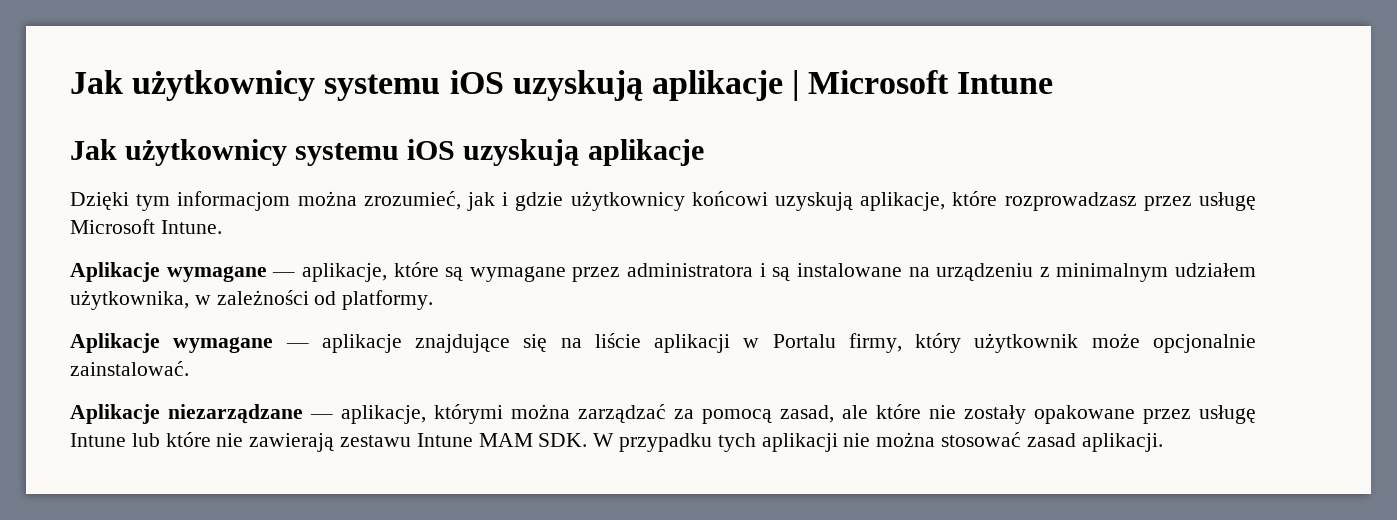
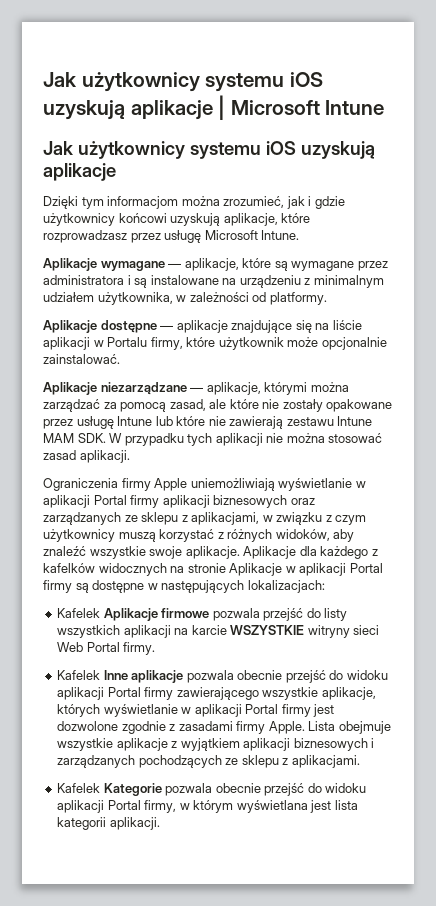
[173,337,274,353] wymagane -> [100,320,157,333] dostępne
[915,333,962,353] który -> [186,337,216,347] które
(1163, 442) none -> [43,478,366,491] [43,495,315,508] [43,512,367,525] [43,529,355,542] [43,546,378,559] [43,563,383,576] [43,580,325,593] [57,608,348,621] [57,625,380,638] [57,642,156,655] [57,670,388,683] [57,687,376,700] [57,704,335,717] [57,721,391,734] [57,738,375,751] [57,755,360,768] [57,783,367,796] [57,800,358,813] [57,817,160,830] // Ograniczenia firmy Apple uniemożliwiają wyświetlanie w aplikacji Portal firmy aplikacji biznesowych oraz zarządzanych ze sklepu z aplikacjami, w związku z czym użytkownicy muszą korzystać z różnych widoków, aby znaleźć wszystkie swoje aplikacje. Aplikacje dla każdego z kafelków widocznych na stronie Aplikacje w aplikacji Portal firmy są dostępne w następujących lokalizacjach: // Kafelek Aplikacje firmowe pozwala przejść do listy wszystkich aplikacji na karcie WSZYSTKIE witryny sieci Web Portal firmy. // Kafelek Inne aplikacje pozwala obecnie przejść do widoku aplikacji Portal firmy zawierającego wszystkie aplikacje, których wyświetlanie w aplikacji Portal firmy jest dozwolone zgodnie z zasadami firmy Apple. Lista obejmuje wszystkie aplikacje z wyjątkiem aplikacji biznesowych i zarządzanych pochodzących ze sklepu z aplikacjami. // Kafelek Kategorie pozwala obecnie przejść do widoku aplikacji Portal firmy, w którym wyświetlana jest lista kategorii aplikacji.

